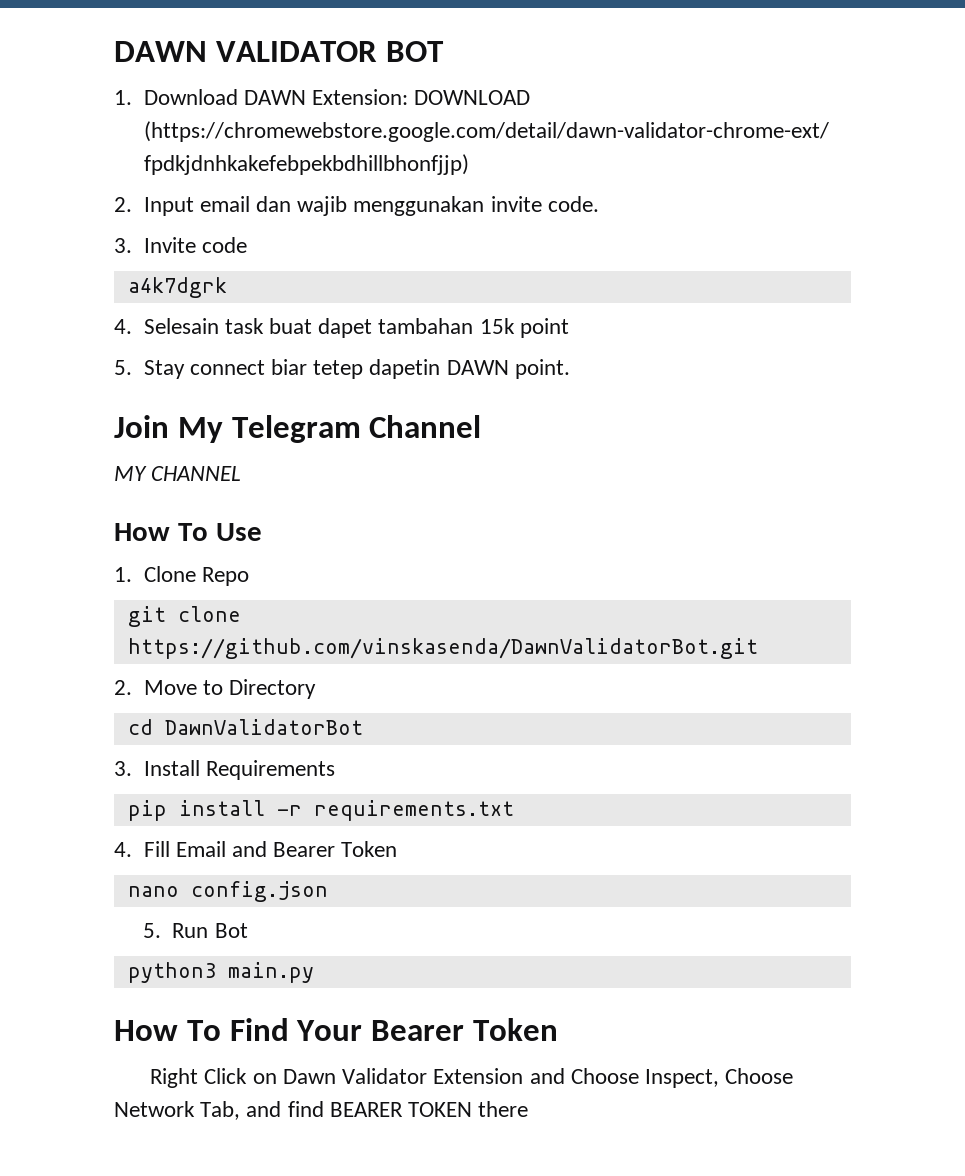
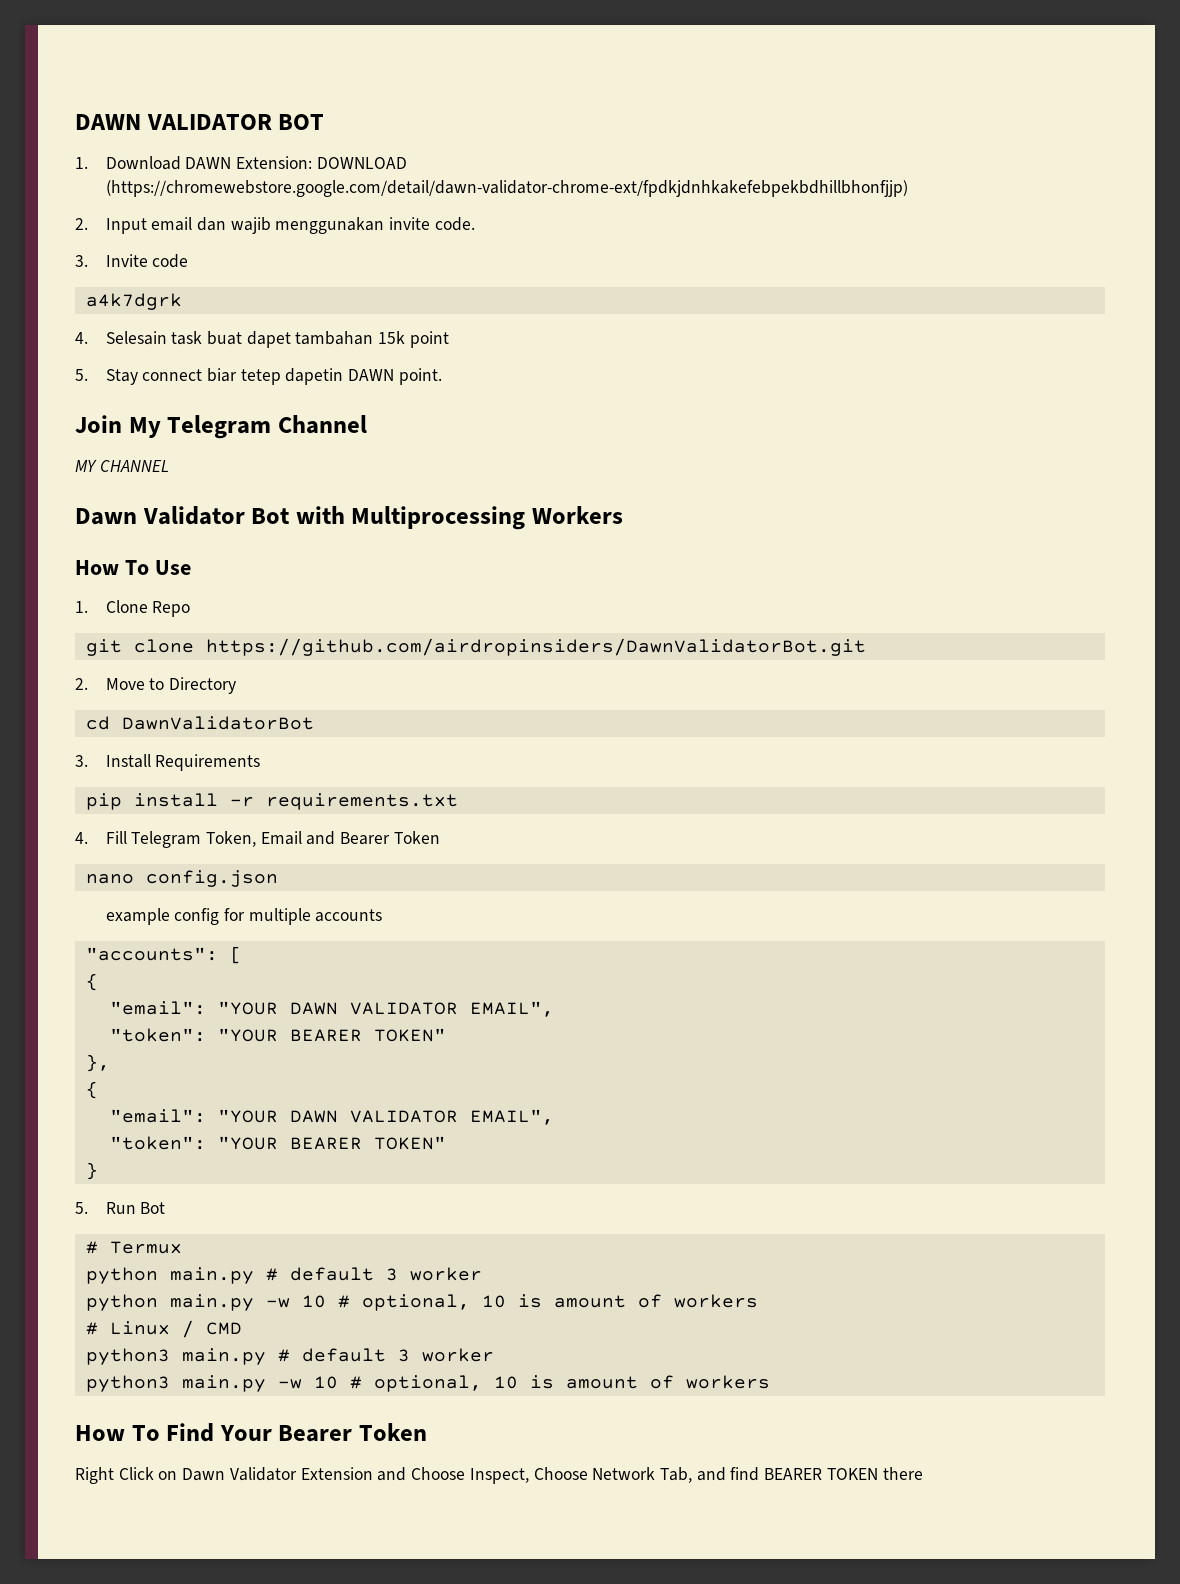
(242, 473) none -> [75,506,624,530] // Dawn Validator Bot with Multiprocessing Workers
[127,638,758,659] https://github.com/vinskasenda/DawnValidatorBot.git -> [205,638,866,656] https://github.com/airdropinsiders/DawnValidatorBot.git
(170, 849) none -> [131,831,256,848] Telegram Token,
[142,923,248,938] [127,962,314,983] 5. Run Bot // python3 main.py -> [105,908,383,925] [85,946,242,964] [85,973,98,991] [109,1001,554,1017] [109,1028,446,1042] [85,1054,110,1072] [85,1081,98,1099] [109,1109,554,1125] [109,1136,446,1150] [85,1162,98,1180] [75,1202,166,1214] [85,1241,182,1254] [85,1267,482,1284] [85,1294,758,1311] [85,1320,242,1338] [85,1348,494,1365] [85,1375,770,1392] example config for multiple accounts // "accounts": [ // { // "email": "YOUR DAWN VALIDATOR EMAIL", // "token": "YOUR BEARER TOKEN" // }, // { // "email": "YOUR DAWN VALIDATOR EMAIL", // "token": "YOUR BEARER TOKEN" // } // 5. Run Bot // # Termux // python main.py # default 3 worker // python main.py -w 10 # optional, 10 is amount of workers // # Linux / CMD // python3 main.py # default 3 worker // python3 main.py -w 10 # optional, 10 is amount of workers

